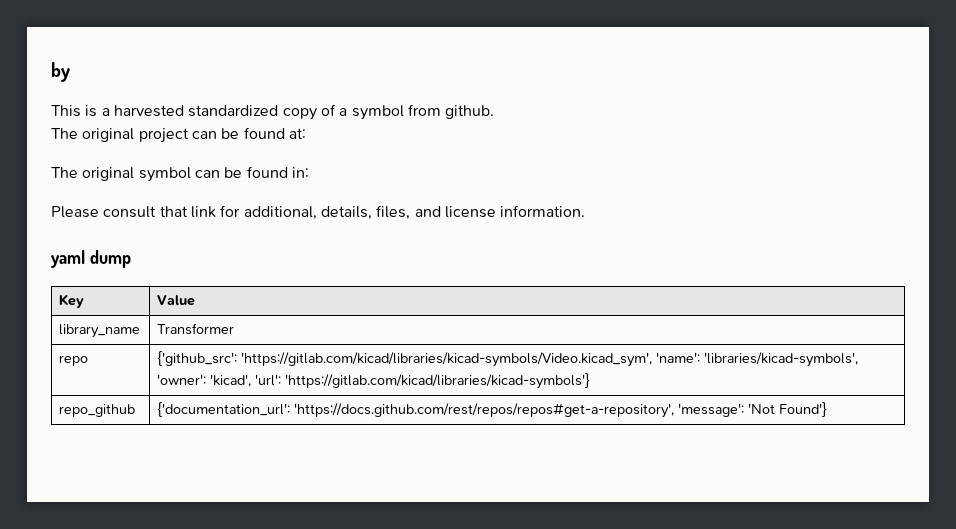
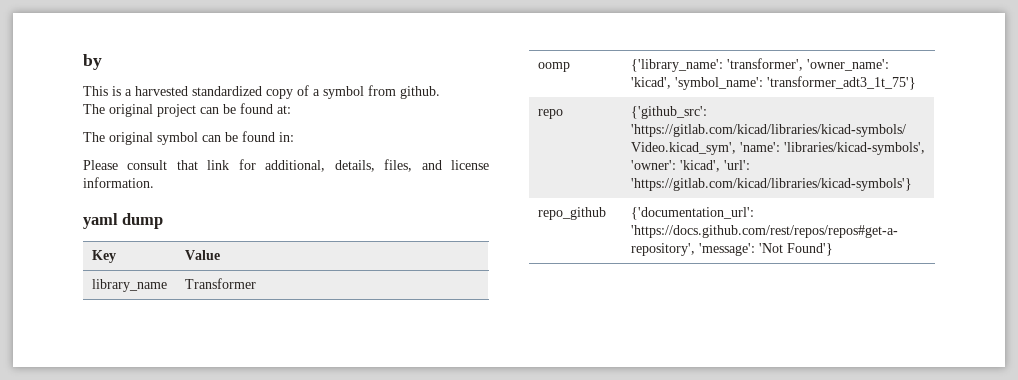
(235, 329) none -> [537,62,570,72] [630,58,889,72] [630,76,916,90] // oomp | {'library_name': 'transformer', 'owner_name': 'kicad', 'symbol_name': 'transformer_adt3_1t_75'}

